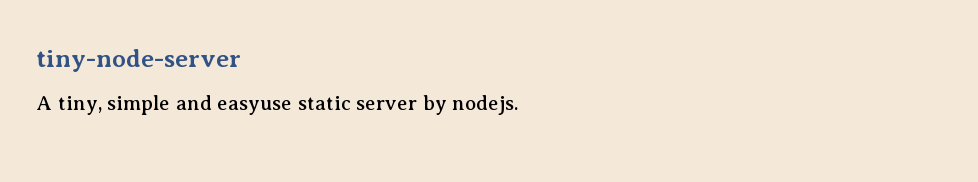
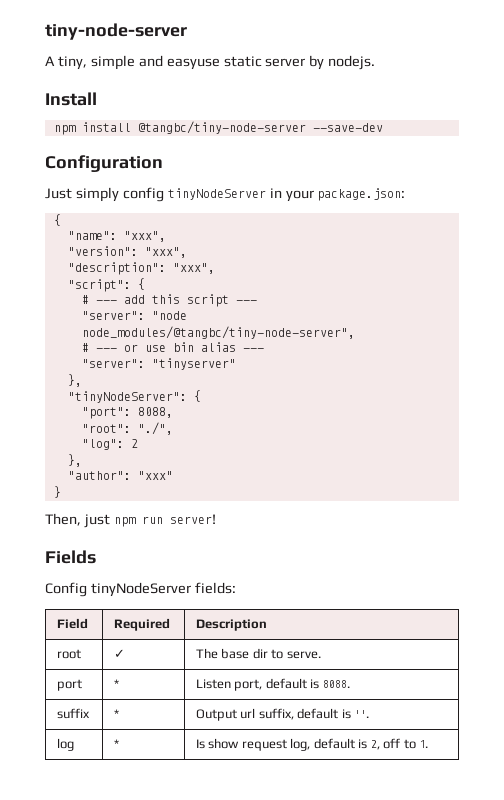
(519, 105) none -> [45,92,97,106] [53,121,383,135] [45,155,163,172] [45,187,406,202] [53,214,61,226] [67,231,166,242] [67,246,187,258] [67,262,215,275] [67,278,145,292] [81,294,257,307] [81,311,187,320] [81,326,355,339] [81,342,264,352] [81,358,236,370] [67,374,82,387] [67,390,201,403] [81,407,173,419] [81,422,173,435] [81,439,138,450] [67,454,82,467] [67,471,173,480] [53,486,61,498] [45,513,216,528] [45,550,96,564] [45,582,236,597] [56,618,88,629] [113,618,170,631] [195,619,267,631] [56,649,81,659] [113,649,125,658] [195,648,321,659] [56,679,82,691] [113,679,119,688] [195,678,350,691] [56,708,90,719] [113,709,119,718] [195,708,370,721] [56,738,74,751] [113,739,119,748] [195,738,429,751] // Install // npm install @tangbc/tiny-node-server --save-dev // Configuration // Just simply config tinyNodeServer in your package.json: // { // "name": "xxx", // "version": "xxx", // "description": "xxx", // "script": { // # --- add this script --- // "server": "node node_modules/@tangbc/tiny-node-server", // # --- or use bin alias --- // "server": "tinyserver" // }, // "tinyNodeServer": { // "port": 8088, // "root": "./", // "log": 2 // }, // "author": "xxx" // } // Then, just npm run server! // Fields // Config tinyNodeServer fields: // Field | Required | Description // root | ✓ | The base dir to serve. // port | * | Listen port, default is 8088. // suffix | * | Output url suffix, default is ''. // log | * | Is show request log, default is 2, off to 1.

